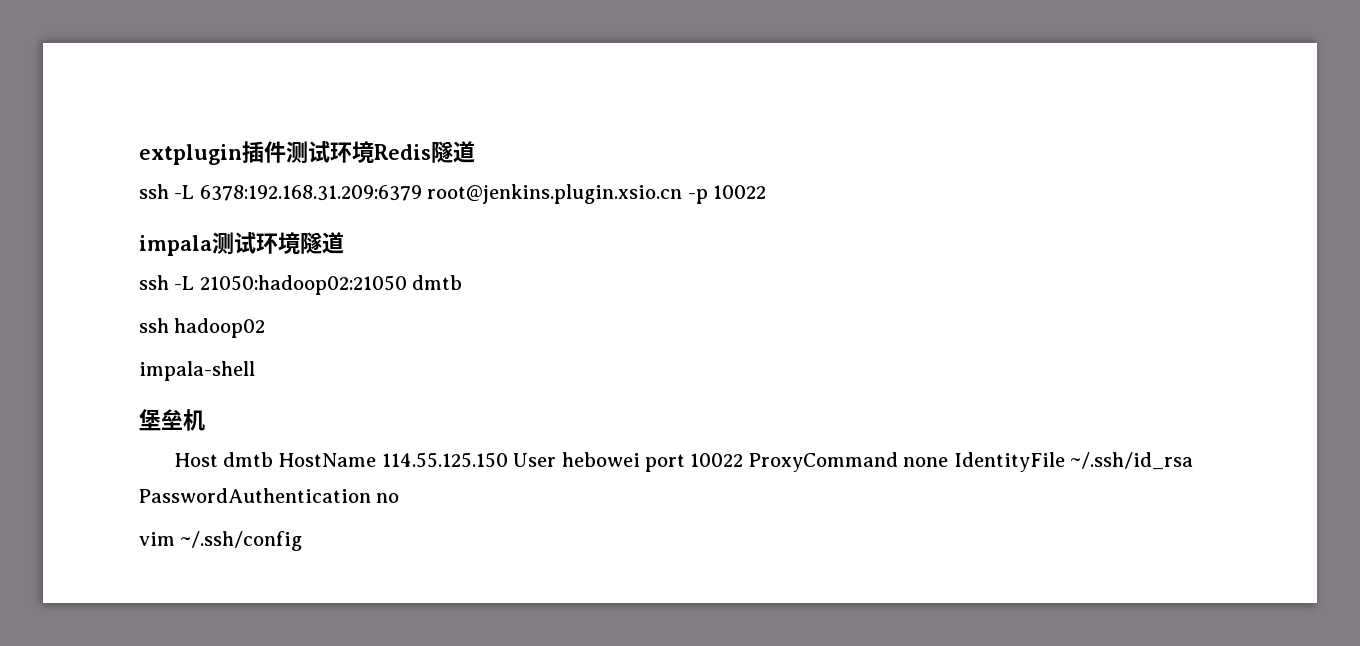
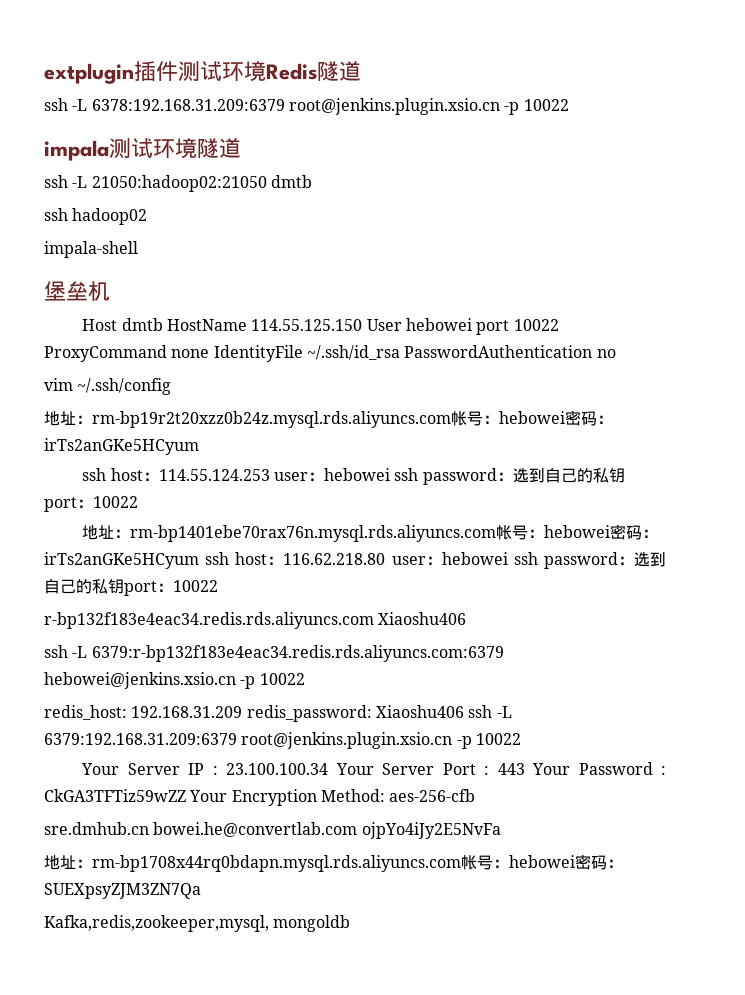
(303, 541) none -> [44,410,613,428] [44,438,199,455] [82,468,625,485] [44,496,138,512] [82,524,659,542] [44,552,666,569] [44,579,218,596] [44,612,467,629] [44,645,504,662] [44,672,305,689] [44,705,512,722] [44,732,521,749] [81,762,666,775] [44,789,476,806] [44,822,501,839] [44,854,623,872] [44,883,201,899] [44,915,351,932] // 地址：rm-bp19r2t20xzz0b24z.mysql.rds.aliyuncs.com帐号：hebowei密码：irTs2anGKe5HCyum // ssh host：114.55.124.253 user：hebowei ssh password：选到自己的私钥port：10022 // 地址：rm-bp1401ebe70rax76n.mysql.rds.aliyuncs.com帐号：hebowei密码：irTs2anGKe5HCyum ssh host：116.62.218.80 user：hebowei ssh password：选到自己的私钥port：10022 // r-bp132f183e4eac34.redis.rds.aliyuncs.com Xiaoshu406 // ssh -L 6379:r-bp132f183e4eac34.redis.rds.aliyuncs.com:6379 hebowei@jenkins.xsio.cn -p 10022 // redis_host: 192.168.31.209 redis_password: Xiaoshu406 ssh -L 6379:192.168.31.209:6379 root@jenkins.plugin.xsio.cn -p 10022 // Your Server IP : 23.100.100.34 Your Server Port : 443 Your Password : CkGA3TFTiz59wZZ Your Encryption Method: aes-256-cfb // sre.dmhub.cn bowei.he@convertlab.com ojpYo4iJy2E5NvFa // 地址：rm-bp1708x44rq0bdapn.mysql.rds.aliyuncs.com帐号：hebowei密码：SUEXpsyZJM3ZN7Qa // Kafka,redis,zookeeper,mysql, mongoldb

